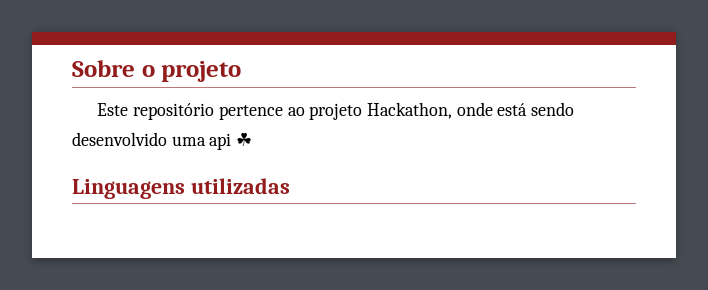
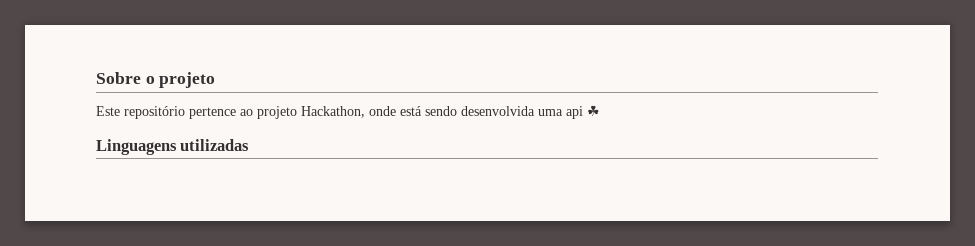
[72,132,167,146] desenvolvido -> [461,106,535,116] desenvolvida

